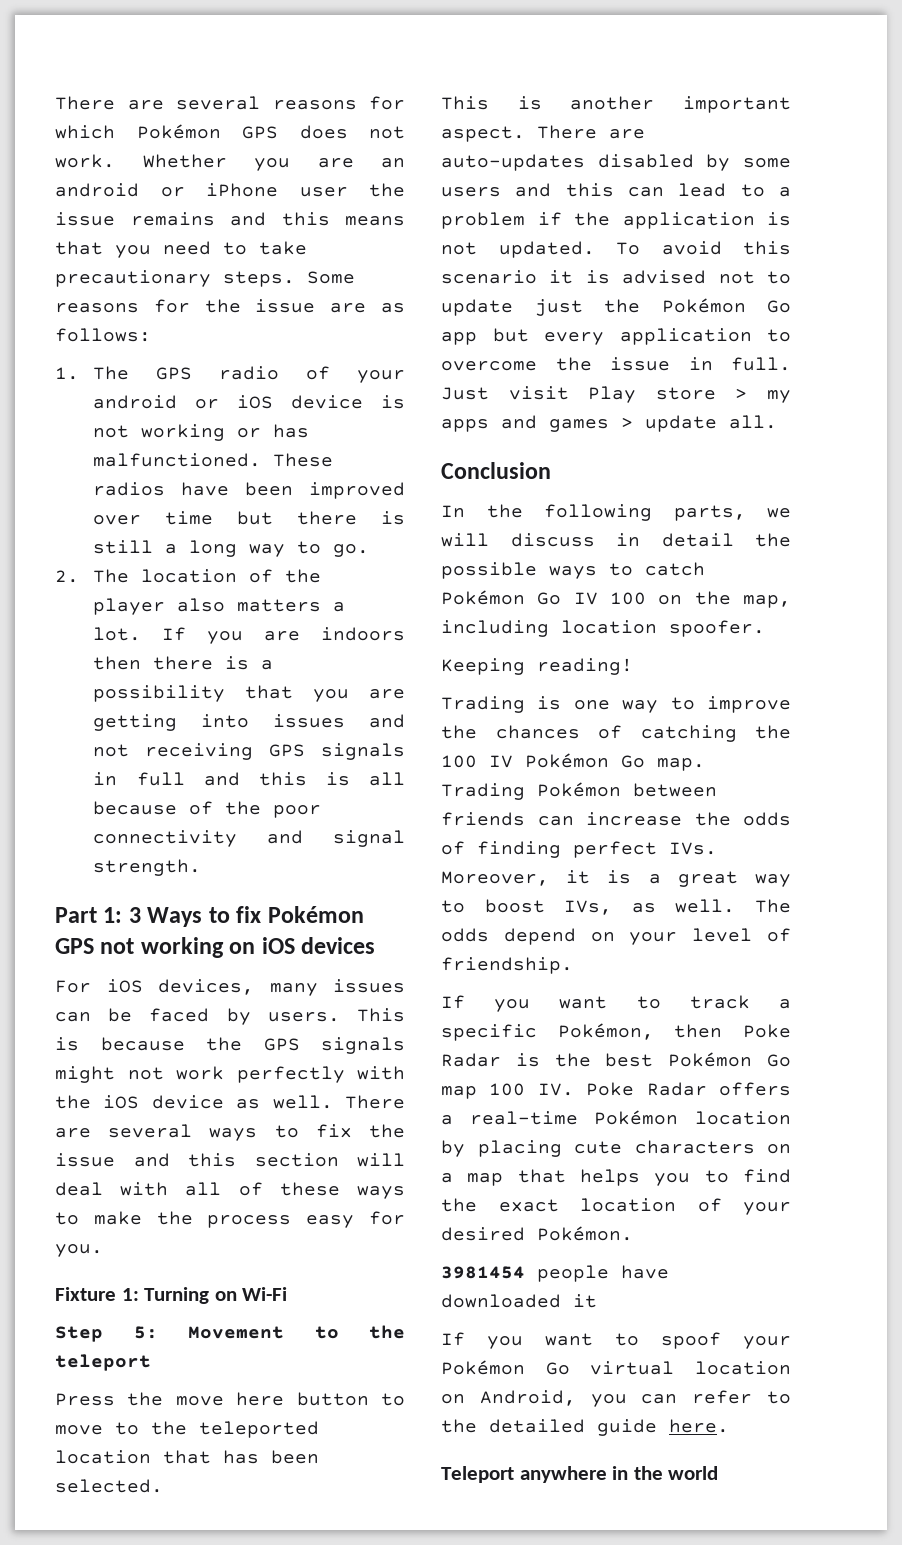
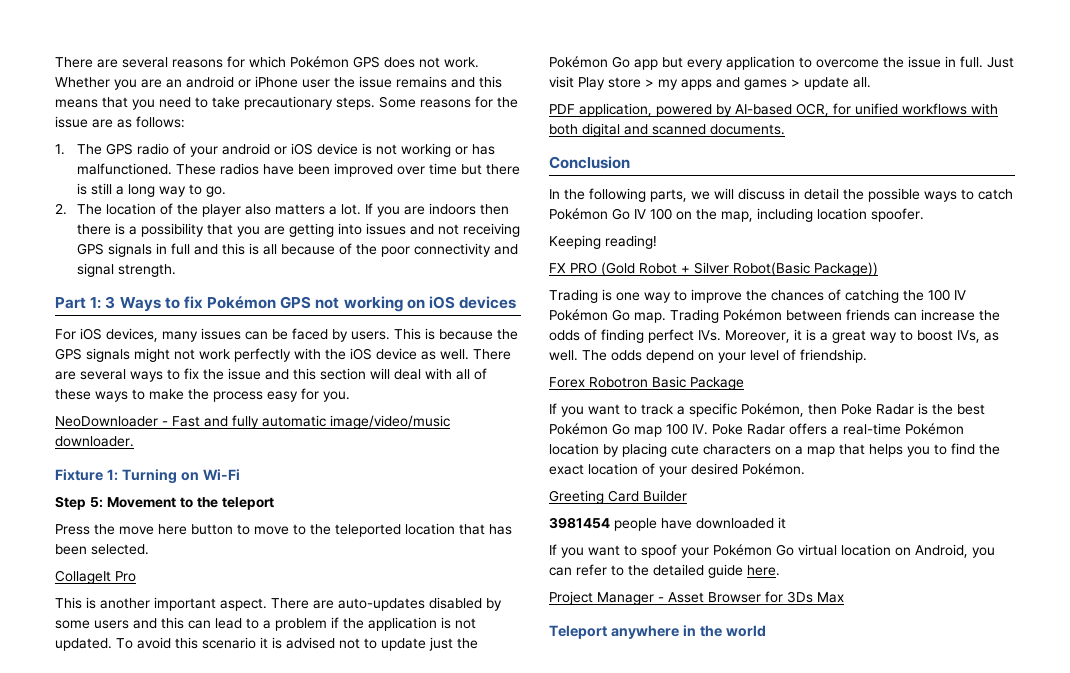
(103, 1250) none -> [55,415,450,429] [55,436,134,447] // NeoDownloader - Fast and fully automatic image/video/music downloader.
(163, 1486) none -> [55,570,136,584] // CollageIt Pro
(777, 422) none -> [549,103,998,117] [549,123,785,137] // PDF application, powered by AI-based OCR, for unified workflows with both digital and scanned documents.
(633, 666) none -> [549,262,878,276] // FX PRO (Gold Robot + Silver Robot(Basic Package))
(573, 965) none -> [549,376,744,390] // Forex Robotron Basic Package
(633, 1233) none -> [549,490,687,504] // Greeting Card Builder
(729, 1426) none -> [549,591,844,605] // Project Manager - Asset Browser for 3Ds Max

